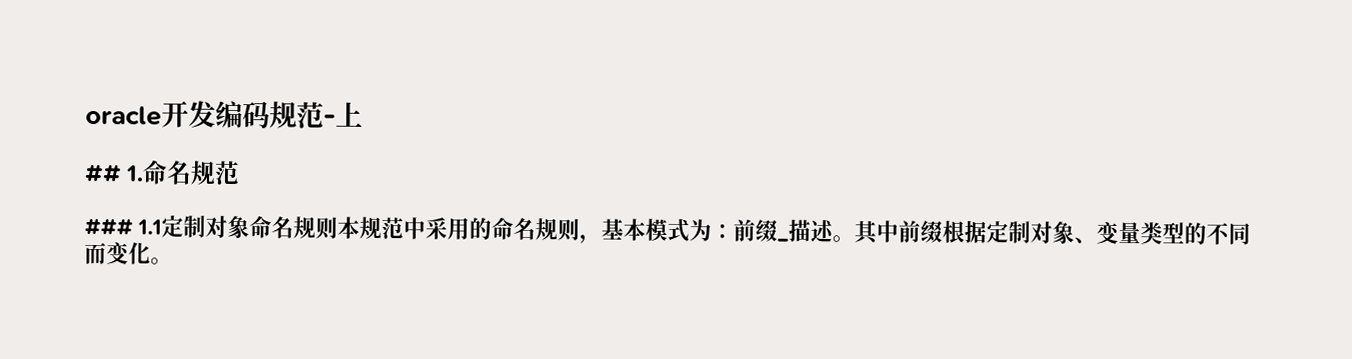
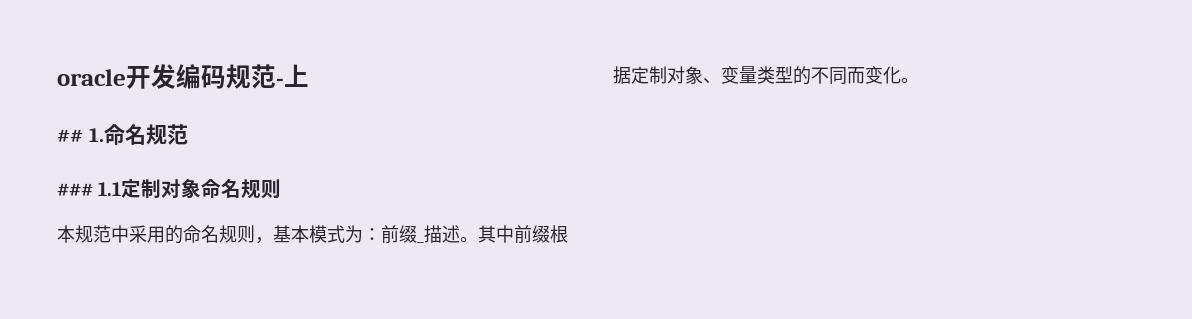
(338, 228) none -> (282, 189) //

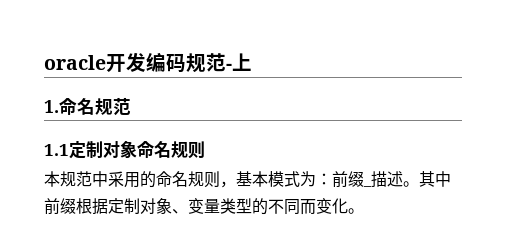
[57,129,83,142] ## -> (252, 62) none
[57,183,93,196] ### -> (131, 106) none

